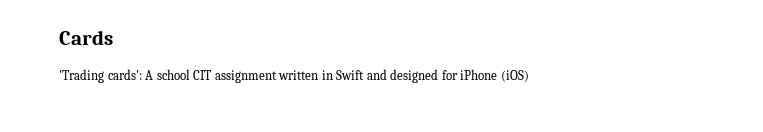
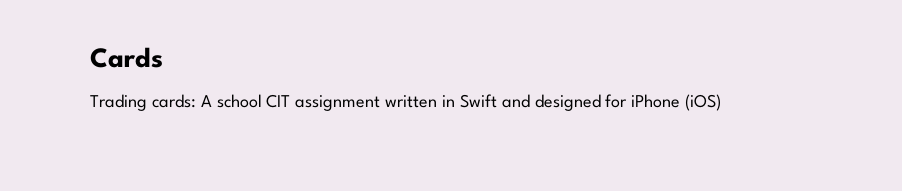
[59,69,142,83] 'Trading cards': -> [90,94,196,111] Trading cards:

